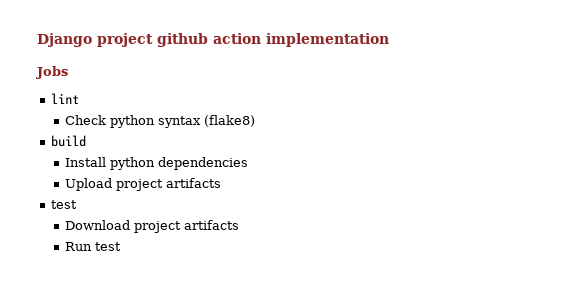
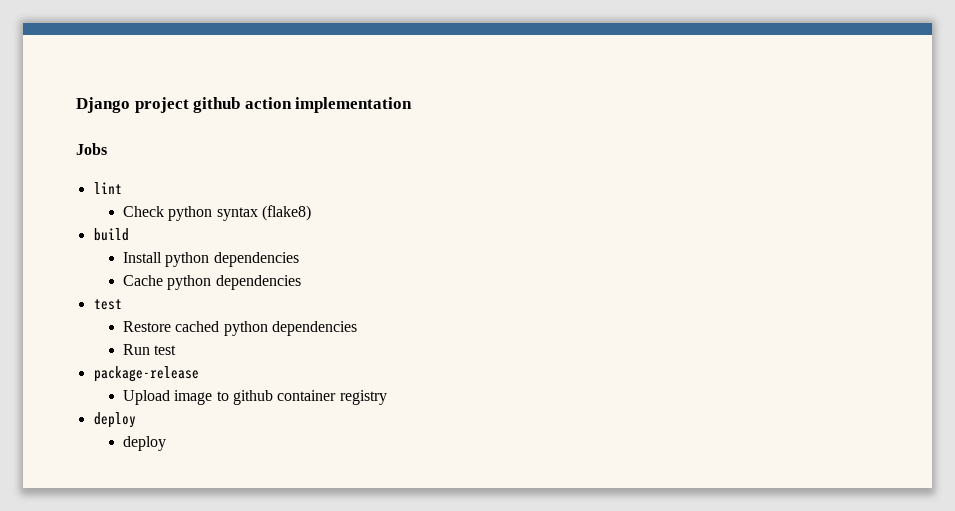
[65,178,222,191] [50,200,77,209] [65,220,240,233] [65,242,122,251] Upload project artifacts // test // Download project artifacts // Run test -> [123,275,301,290] [93,299,122,310] [123,321,357,336] [123,344,177,355] [93,366,199,382] [123,390,387,405] [93,412,136,428] [123,436,167,451] Cache python dependencies // test // Restore cached python dependencies // Run test // package-release // Upload image to github container registry // deploy // deploy

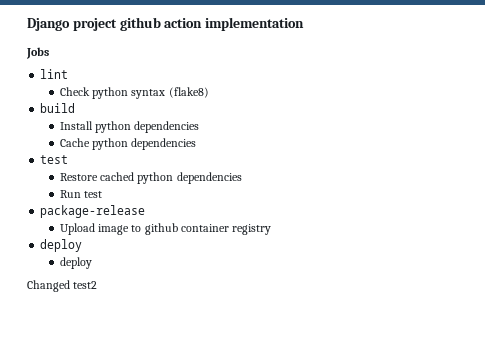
(167, 443) none -> [27,280,98,292] // Changed test2

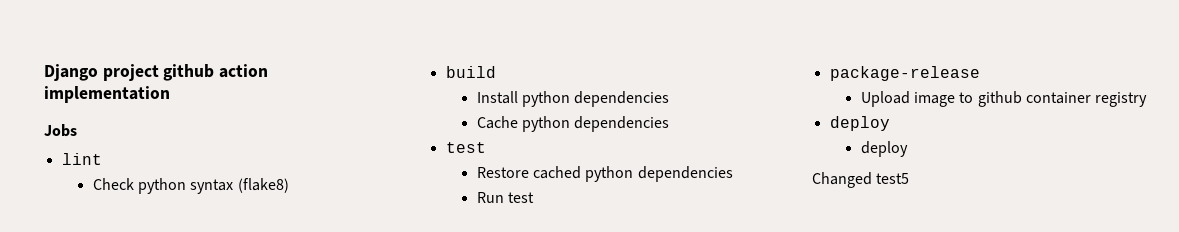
[73,281,98,289] test2 -> [876,173,910,184] test5

